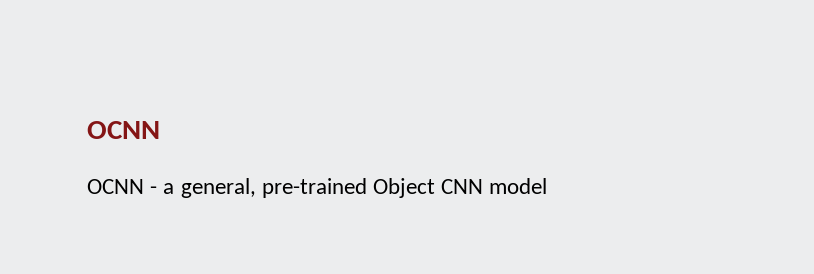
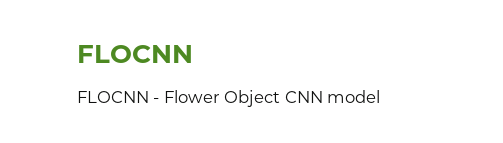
[87,121,160,139] [87,178,367,198] OCNN // OCNN - a general, pre-trained -> [77,45,193,63] [77,90,220,103] FLOCNN // FLOCNN - Flower

